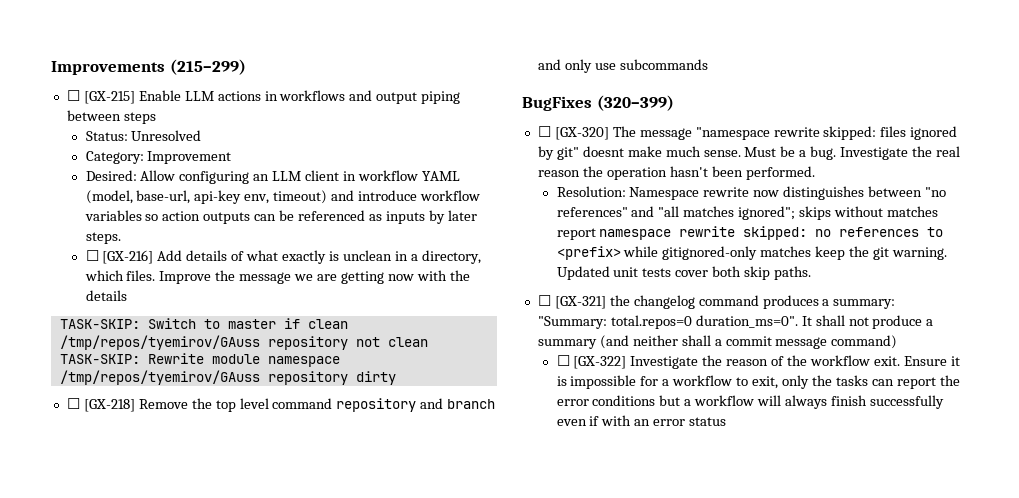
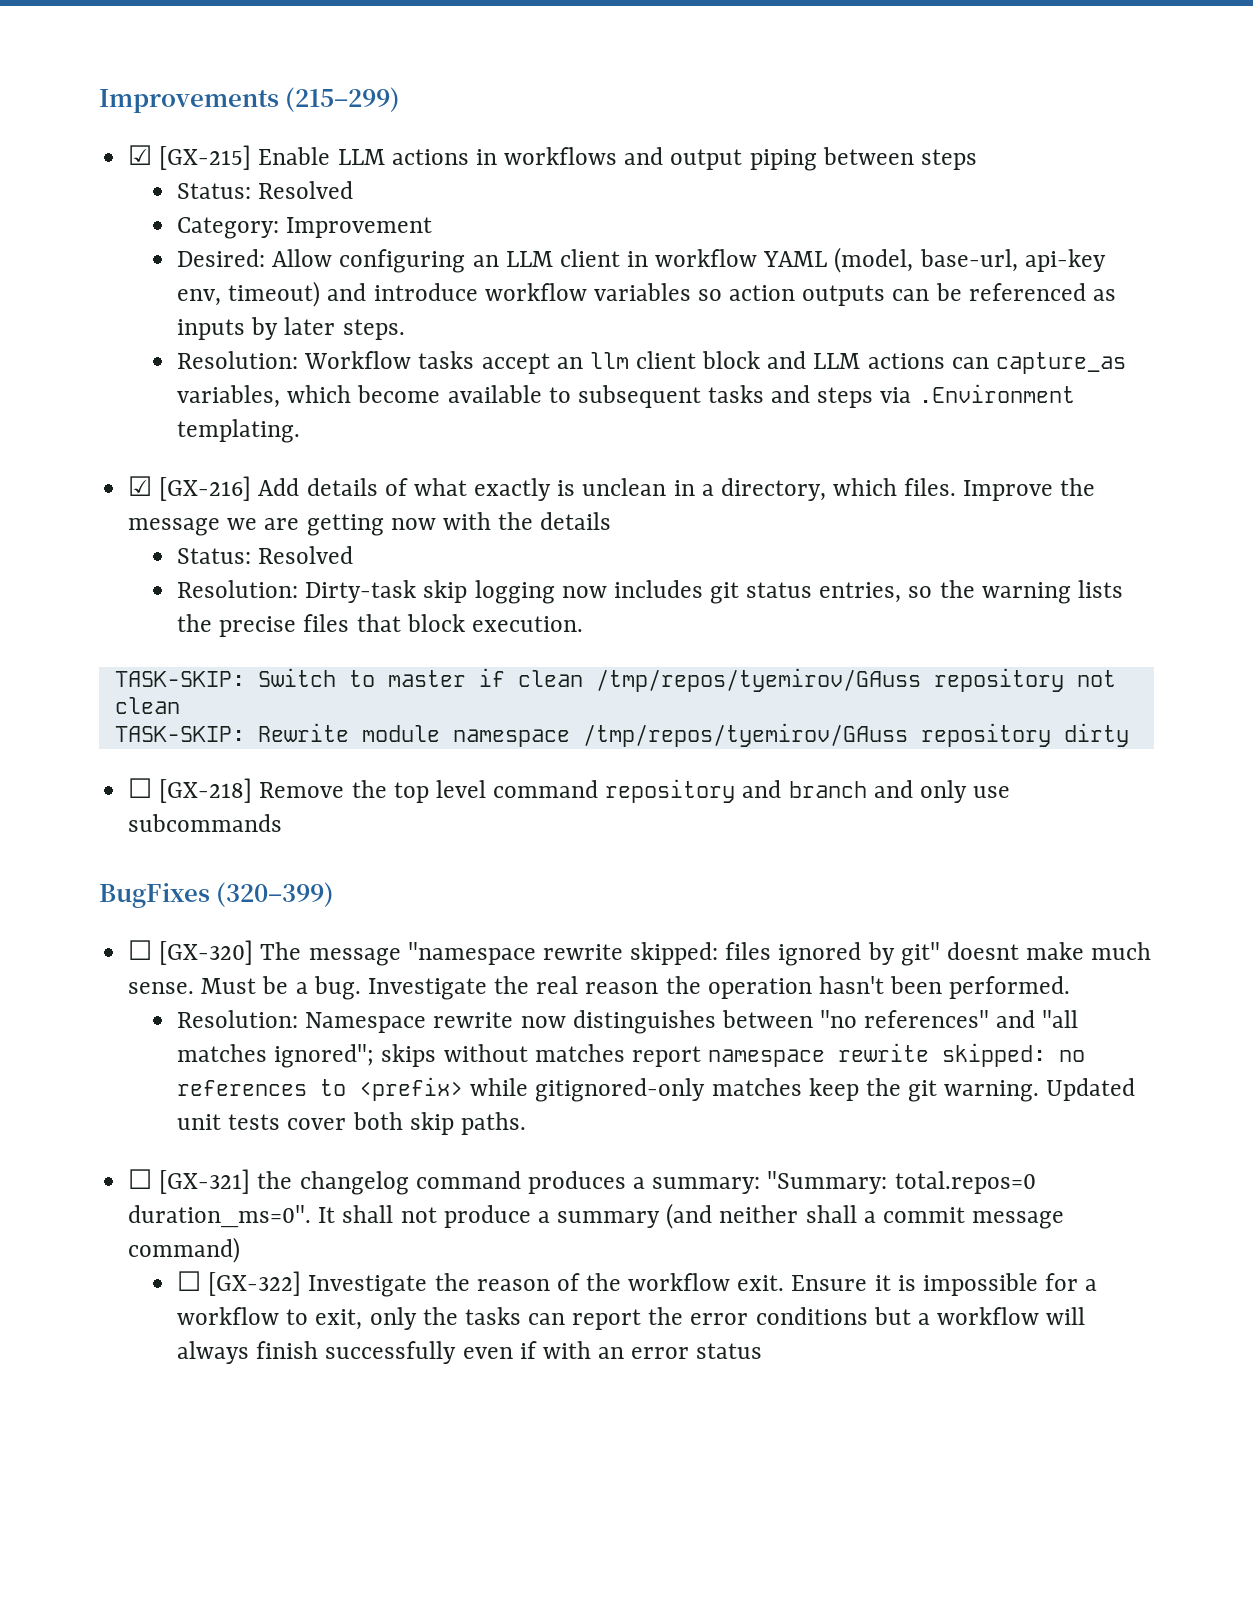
[66,90,80,101] ☐ -> [128,145,153,165] ☑
[131,130,202,141] Unresolved -> [258,181,354,199] Resolved
[85,250,99,261] ☐ -> [177,351,1126,374] [177,384,1075,408] [177,419,301,443] [128,476,153,496] Resolution: Workflow tasks accept an llm client block and LLM actions can capture_as variables, which become available to subsequent tasks and steps via .Environment templating. // ☑
(127, 295) none -> [177,546,354,564] [177,580,1123,604] [177,614,583,637] // Status: Resolved // Resolution: Dirty-task skip logging now includes git status entries, so the warning lists the precise files that block execution.

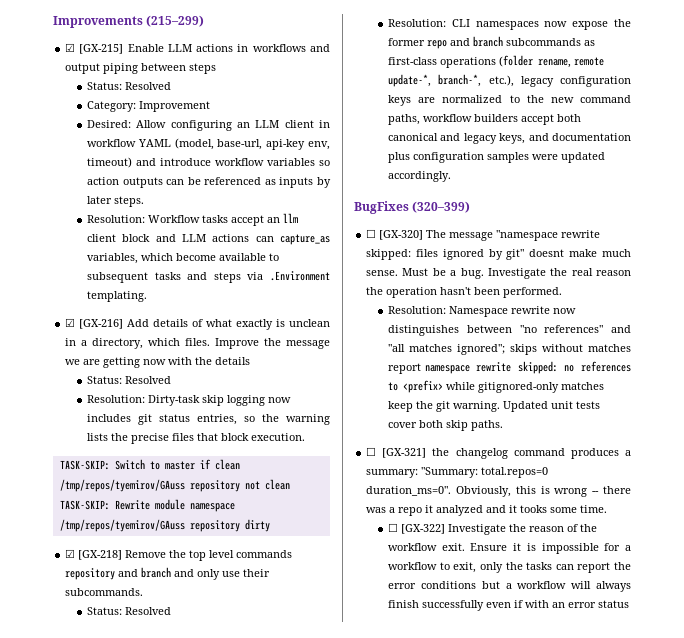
[128,778,153,798] ☐ -> [65,549,76,558] ☑
[493,780,599,798] command -> [236,550,293,558] commands
[128,814,283,832] subcommands -> [243,569,271,577] [65,588,144,596] [87,607,172,615] [388,19,631,30] [388,36,596,49] [388,55,605,68] [388,74,631,87] [388,95,631,106] [388,114,582,125] [388,133,631,144] [388,152,606,163] [388,171,452,182] their subcommands. // Status: Resolved // Resolution: CLI namespaces now expose the former repo and branch subcommands as first-class operations (folder rename, remote update-*, branch-*, etc.), legacy configuration keys are normalized to the new command paths, workflow builders accept both canonical and legacy keys, and documentation plus configuration samples were updated accordingly.
[318,1203,1065,1229] [128,1237,241,1263] It shall not produce a summary (and neither shall a commit message command) -> [455,486,631,497] [366,505,608,516] Obviously, this is wrong -- there was a repo it analyzed and it tooks some time.

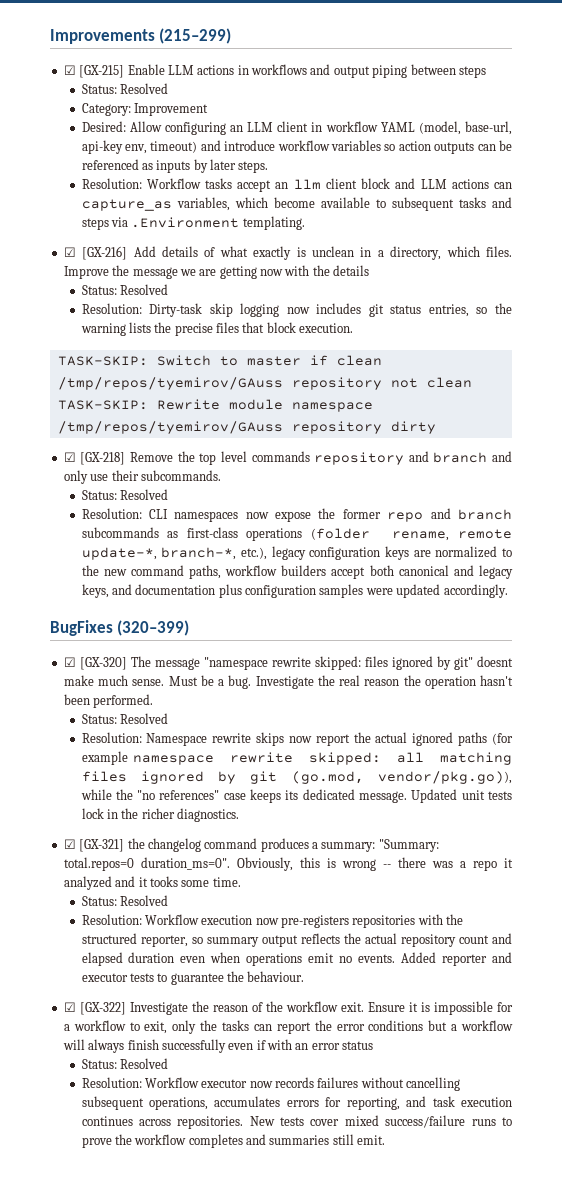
[366,229,377,238] ☐ -> [63,657,76,667] ☑
(563, 292) none -> [81,713,168,724] // Status: Resolved
[553,308,577,314] [388,325,631,336] [388,344,631,355] [388,361,631,374] [388,380,605,393] [388,401,601,412] [388,420,504,431] [366,447,377,456] now distinguishes between "no references" and "all matches ignored"; skips without matches report namespace rewrite skipped: no references to <prefix> while gitignored-only matches keep the git warning. Updated unit tests cover both skip paths. // ☐ -> [256,732,514,746] [81,751,512,765] [81,771,512,784] [80,789,512,803] [81,808,240,822] [63,839,76,849] skips now report the actual ignored paths (for example namespace rewrite skipped: all matching files ignored by git (go.mod, vendor/pkg.go)), while the "no references" case keeps its dedicated message. Updated unit tests lock in the richer diagnostics. // ☑
[388,523,399,532] ☐ -> [81,895,168,906] [81,914,464,928] [81,933,512,947] [81,952,512,966] [81,971,305,985] [63,1002,76,1012] Status: Resolved // Resolution: Workflow execution now pre-registers repositories with the structured reporter, so summary output reflects the actual repository count and elapsed duration even when operations emit no events. Added reporter and executor tests to guarantee the behaviour. // ☑
(630, 604) none -> [81,1058,168,1069] [81,1077,461,1091] [81,1096,512,1110] [81,1115,512,1129] [81,1134,386,1148] // Status: Resolved // Resolution: Workflow executor now records failures without cancelling subsequent operations, accumulates errors for reporting, and task execution continues across repositories. New tests cover mixed success/failure runs to prove the workflow completes and summaries still emit.

